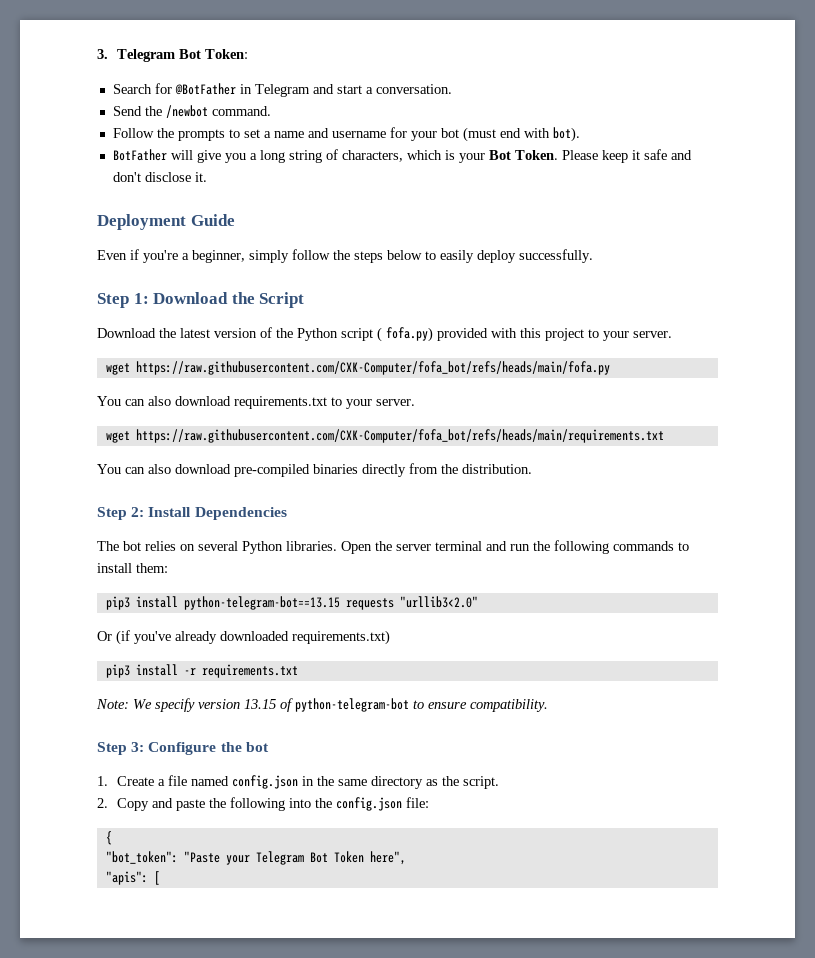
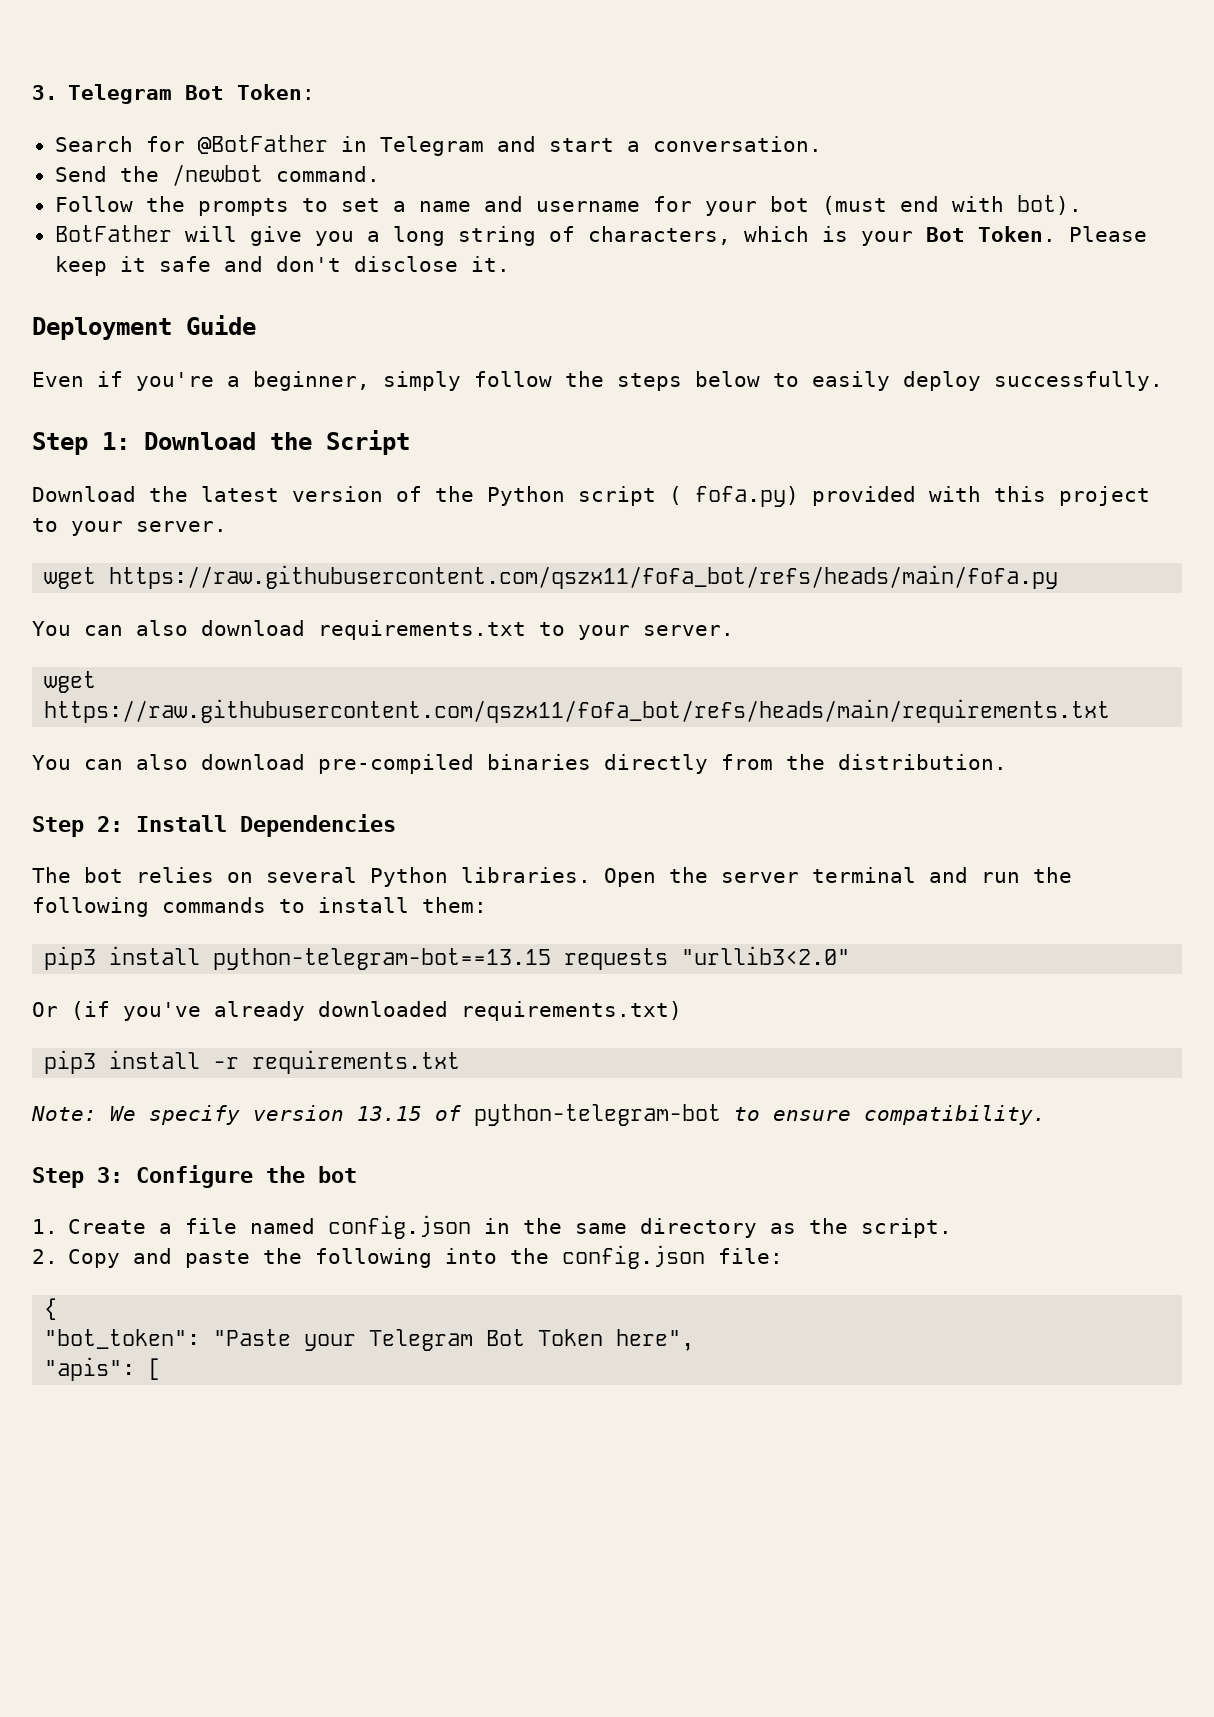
[135,361,610,375] https://raw.githubusercontent.com/CXK-Computer/fofa_bot/refs/heads/main/fofa.py -> [109,565,1059,589] https://raw.githubusercontent.com/qszx11/fofa_bot/refs/heads/main/fofa.py
[135,429,664,443] https://raw.githubusercontent.com/CXK-Computer/fofa_bot/refs/heads/main/requirements.txt -> [44,699,1111,723] https://raw.githubusercontent.com/qszx11/fofa_bot/refs/heads/main/requirements.txt

